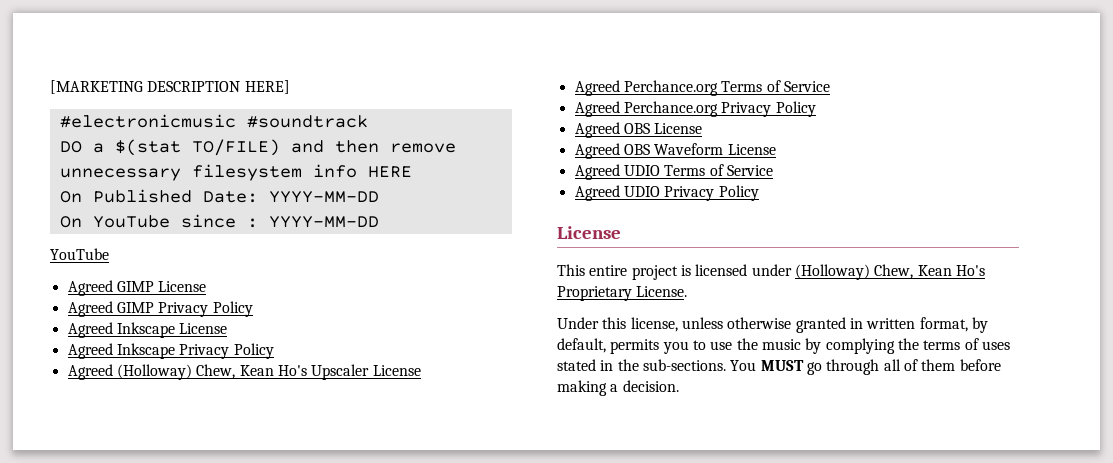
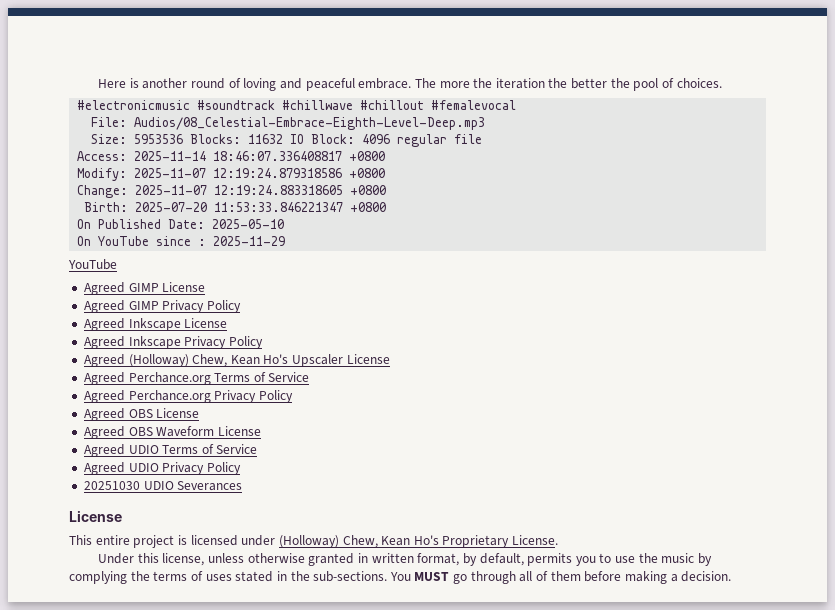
[50,80,290,94] [59,114,368,128] [59,139,456,156] [59,164,412,181] [MARKETING DESCRIPTION HERE] // #electronicmusic #soundtrack // DO a $(stat TO/FILE) and then remove unnecessary filesystem info HERE -> [98,78,722,91] [77,100,517,110] [91,117,486,130] [91,134,483,147] [77,151,386,161] [77,168,386,181] [77,185,387,198] [84,202,387,212] Here is another round of loving and peaceful embrace. The more the iteration the better the pool of choices. // #electronicmusic #soundtrack #chillwave #chillout #femalevocal // File: Audios/08_Celestial-Embrace-Eighth-Level-Deep.mp3 // Size: 5953536 Blocks: 11632 IO Block: 4096 regular file // Access: 2025-11-14 18:46:07.336408817 +0800 // Modify: 2025-11-07 12:19:24.879318586 +0800 // Change: 2025-11-07 12:19:24.883318605 +0800 // Birth: 2025-07-20 11:53:33.846221347 +0800
[268,191,379,203] YYYY-MM-DD -> [212,219,285,229] 2025-05-10
[268,216,379,228] YYYY-MM-DD -> [213,236,286,246] 2025-11-29
(759, 193) none -> [83,481,243,491] // 20251030 UDIO Severances

